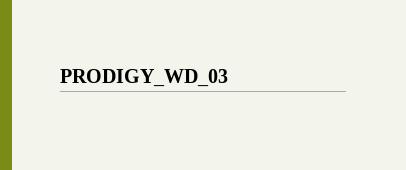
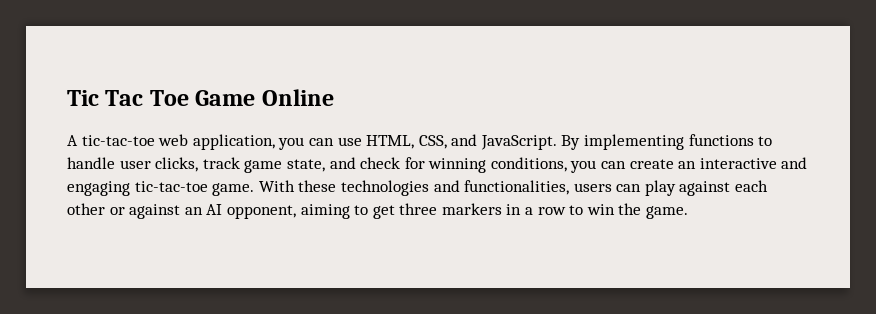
[60,69,228,87] PRODIGY_WD_03 -> [67,89,334,106] [67,134,773,150] [67,157,808,173] [67,180,769,196] [67,203,689,219] Tic Tac Toe Game Online // A tic-tac-toe web application, you can use HTML, CSS, and JavaScript. By implementing functions to handle user clicks, track game state, and check for winning conditions, you can create an interactive and engaging tic-tac-toe game. With these technologies and functionalities, users can play against each other or against an AI opponent, aiming to get three markers in a row to win the game.

